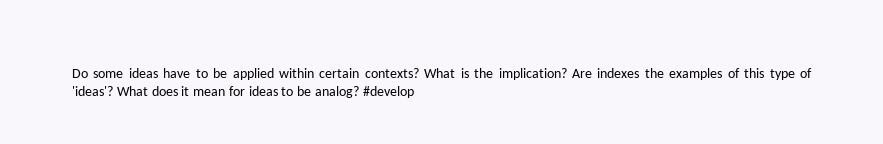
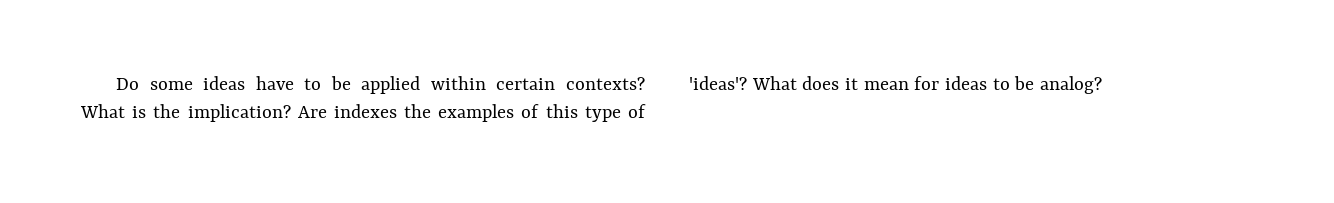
[362,86,414,98] #develop -> (1103, 85) none

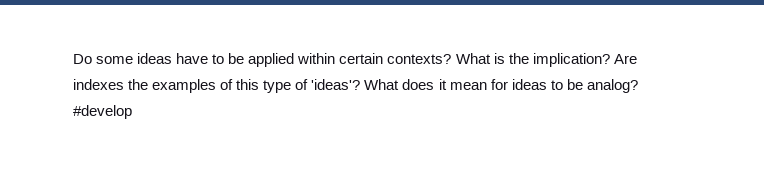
(1103, 85) none -> [73,105,132,119] #develop

